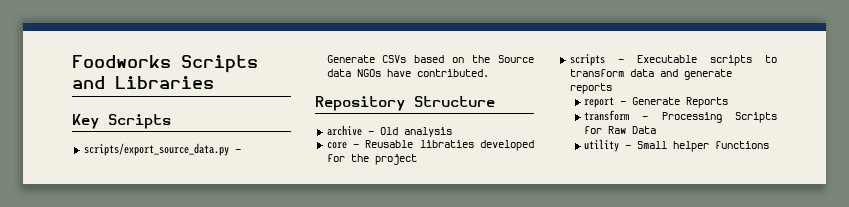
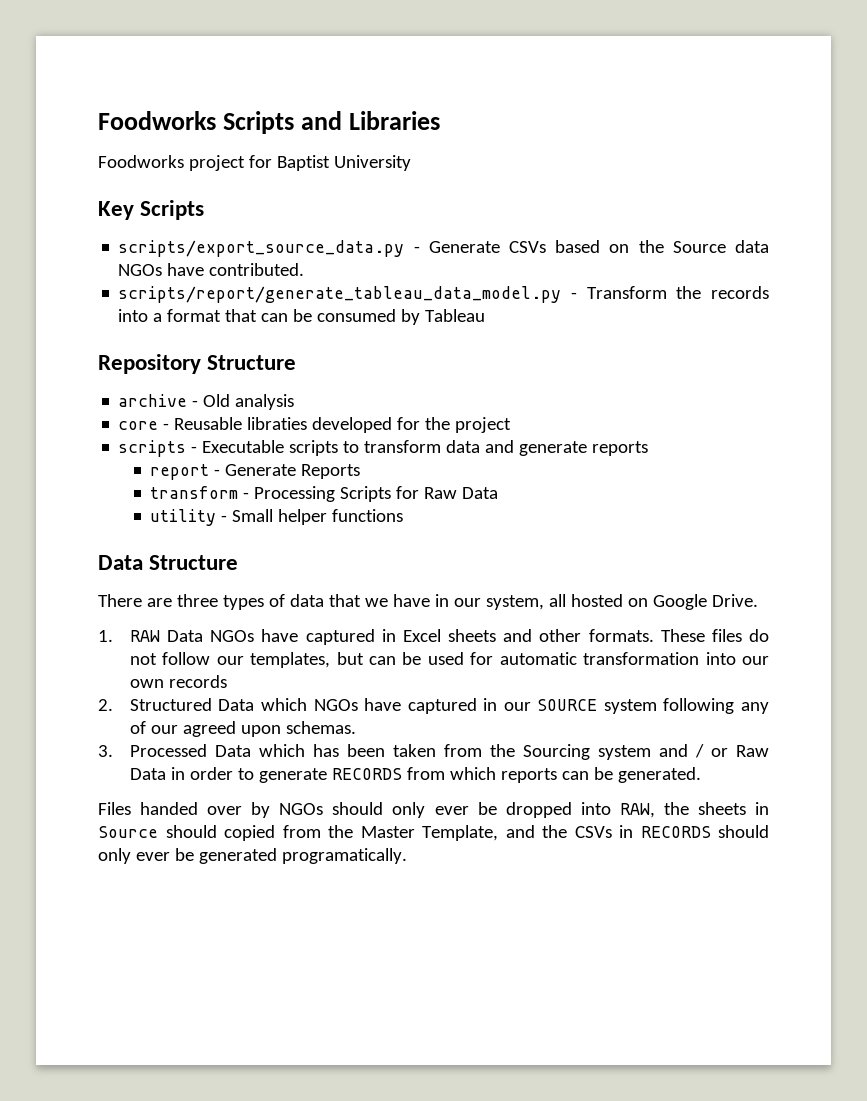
(214, 82) none -> [98,155,411,171] // Foodworks project for Baptist University
(489, 73) none -> [118,286,769,303] [118,309,486,325] // scripts/report/generate_tableau_data_model.py - Transform the records into a format that can be consumed by Tableau
(770, 145) none -> [98,555,239,570] [98,594,758,610] [98,629,769,645] [129,652,769,668] [129,675,227,688] [98,698,769,714] [129,721,356,737] [98,744,769,760] [129,767,701,783] [98,802,769,818] [98,825,769,841] [98,848,407,864] // Data Structure // There are three types of data that we have in our system, all hosted on Google Drive. // 1. RAW Data NGOs have captured in Excel sheets and other formats. These files do not follow our templates, but can be used for automatic transformation into our own records // 2. Structured Data which NGOs have captured in our SOURCE system following any of our agreed upon schemas. // 3. Processed Data which has been taken from the Sourcing system and / or Raw Data in order to generate RECORDS from which reports can be generated. // Files handed over by NGOs should only ever be dropped into RAW, the sheets in Source should copied from the Master Template, and the CSVs in RECORDS should only ever be generated programatically.

